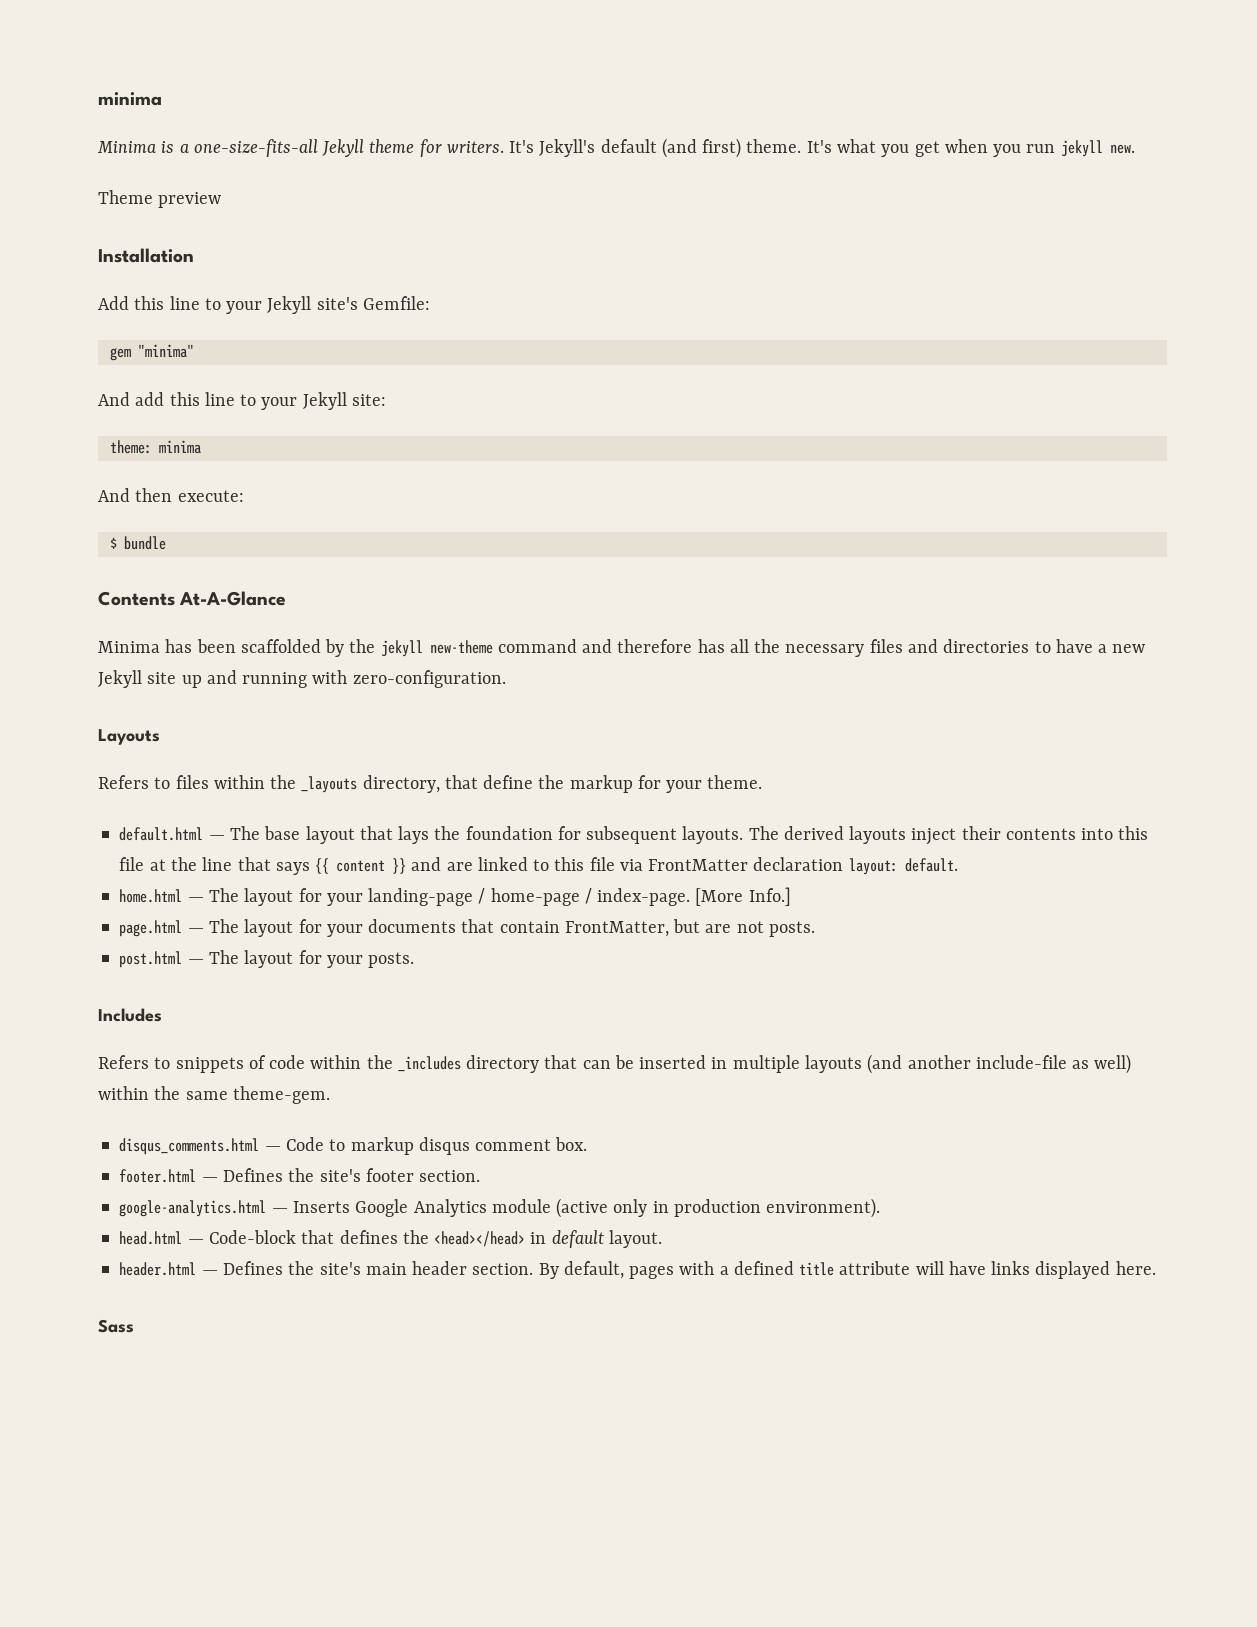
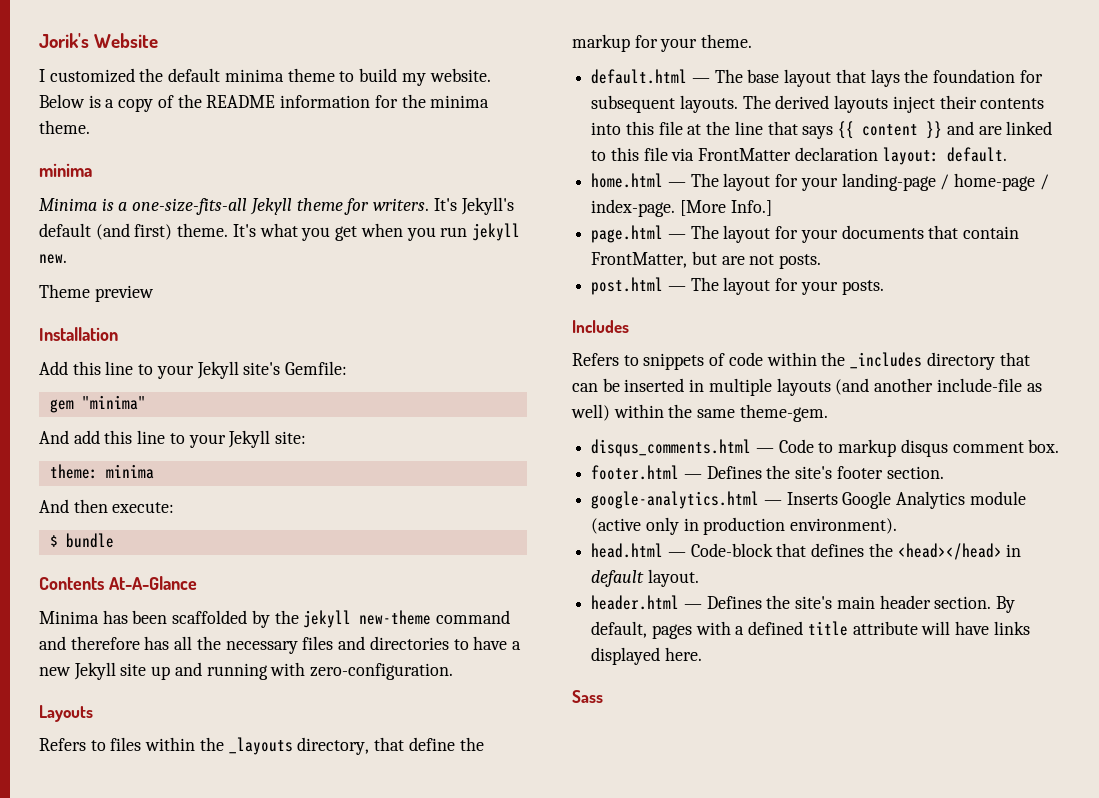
(98, 99) none -> [39,33,159,48] [39,68,491,86] [39,94,490,112] [39,120,90,134] Jorik's Website // I customized the default minima theme to build my website. Below is a copy of the README information for the minima theme. //

